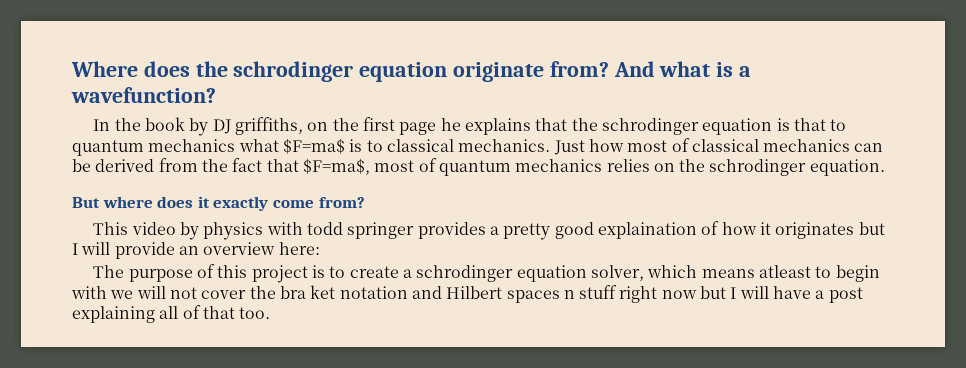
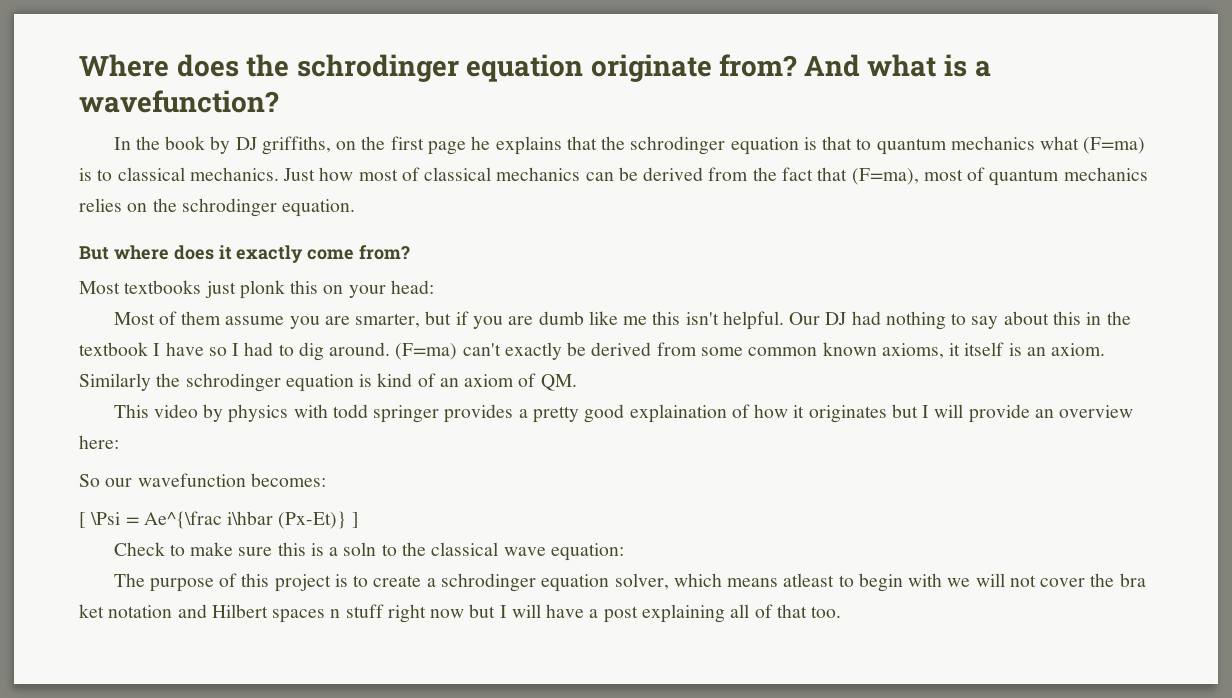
[282,138,345,154] $F=ma$ -> [1083,137,1146,154] (F=ma)
[302,158,370,175] $F=ma$, -> [851,168,919,185] (F=ma),
(365, 202) none -> [79,280,434,299] [113,311,1131,330] [79,342,1106,361] [79,373,577,392] // Most textbooks just plonk this on your head: // Most of them assume you are smarter, but if you are dumb like me this isn't helpful. Our DJ had nothing to say about this in the textbook I have so I had to dig around. (F=ma) can't exactly be derived from some common known axioms, it itself is an axiom. Similarly the schrodinger equation is kind of an axiom of QM.
(320, 248) none -> [79,473,326,487] [79,511,359,529] [113,542,624,561] // So our wavefunction becomes: // [ \Psi = Ae^{\frac i\hbar (Px-Et)} ] // Check to make sure this is a soln to the classical wave equation:

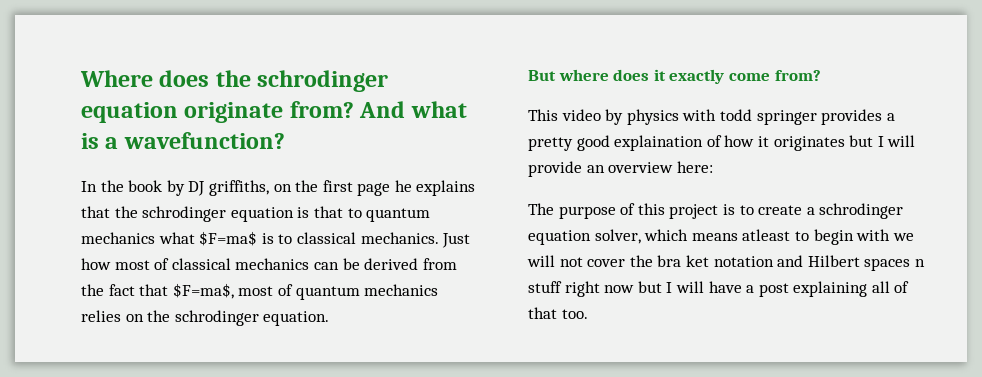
[1083,137,1146,154] (F=ma) -> [199,231,258,246] $F=ma$
[851,168,919,185] (F=ma), -> [172,283,234,299] $F=ma$,
[79,280,434,299] [113,311,1131,330] [79,342,1106,361] [79,373,577,392] // Most textbooks just plonk this on your head: // Most of them assume you are smarter, but if you are dumb like me this isn't helpful. Our DJ had nothing to say about this in the textbook I have so I had to dig around. (F=ma) can't exactly be derived from some common known axioms, it itself is an axiom. Similarly the schrodinger equation is kind of an axiom of QM. -> (821, 75) none
[79,473,326,487] [79,511,359,529] [113,542,624,561] // So our wavefunction becomes: // [ \Psi = Ae^{\frac i\hbar (Px-Et)} ] // Check to make sure this is a soln to the classical wave equation: -> (713, 167) none

